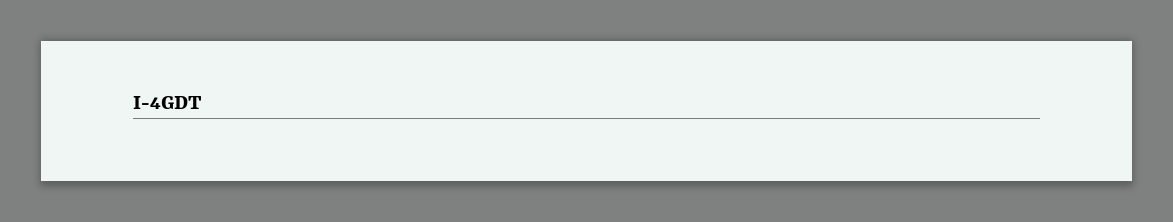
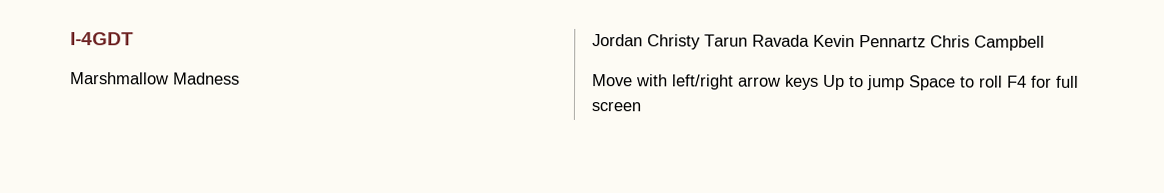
(202, 102) none -> [70,72,240,85] [592,34,1045,51] [592,74,1079,91] [591,101,641,112] // Marshmallow Madness // Jordan Christy Tarun Ravada Kevin Pennartz Chris Campbell // Move with left/right arrow keys Up to jump Space to roll F4 for full screen

